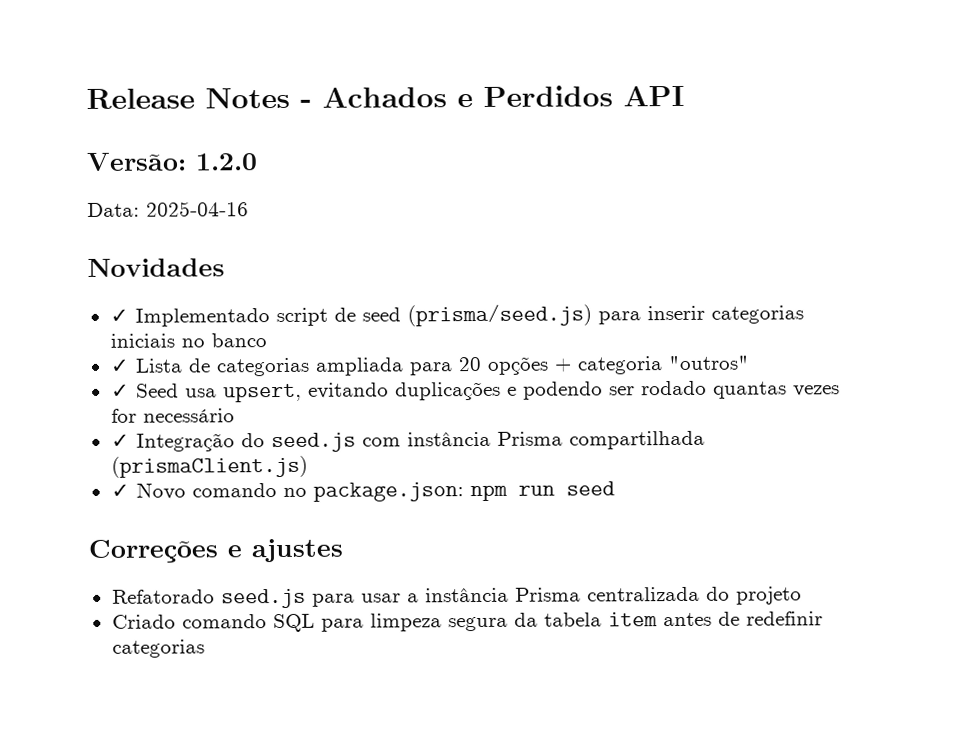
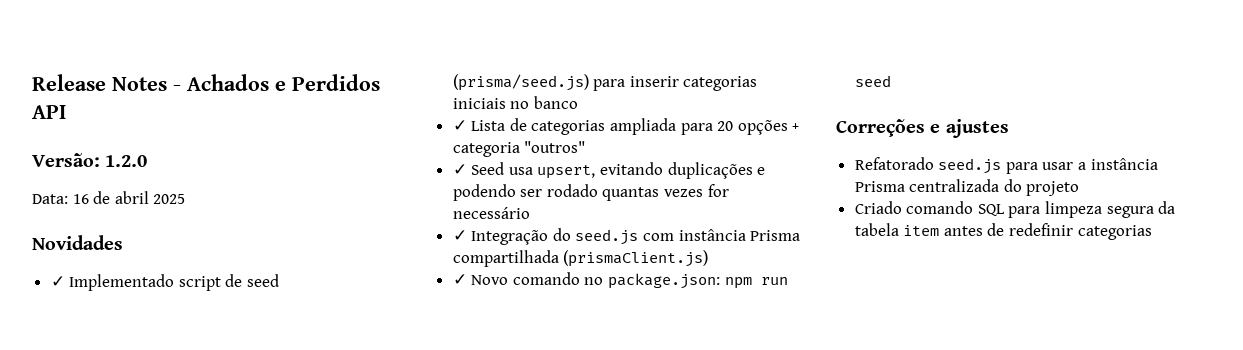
[146,201,249,217] 2025-04-16 -> [72,191,186,204] 16 de abril 2025

